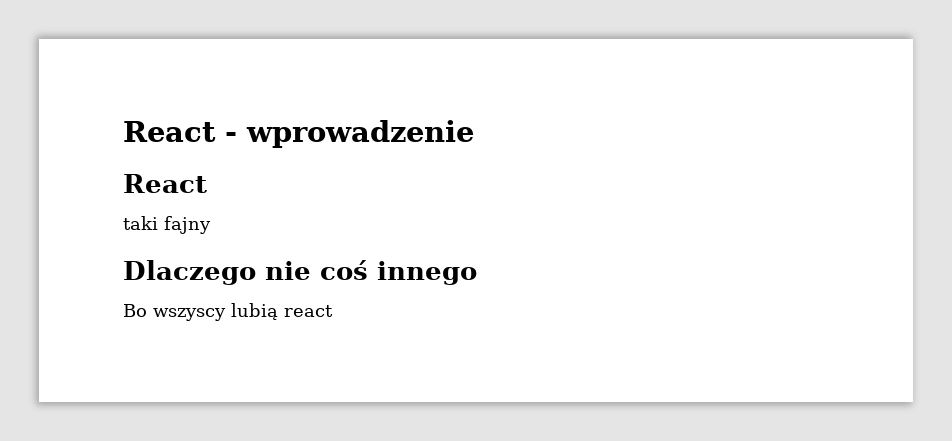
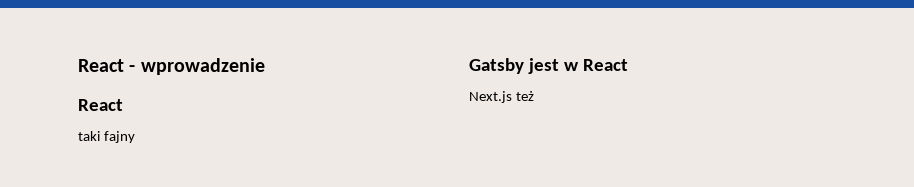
[123,260,477,285] [123,303,333,321] Dlaczego nie coś innego // Bo wszyscy lubią react -> [469,58,628,74] [469,91,534,103] Gatsby jest w React // Next.js też

